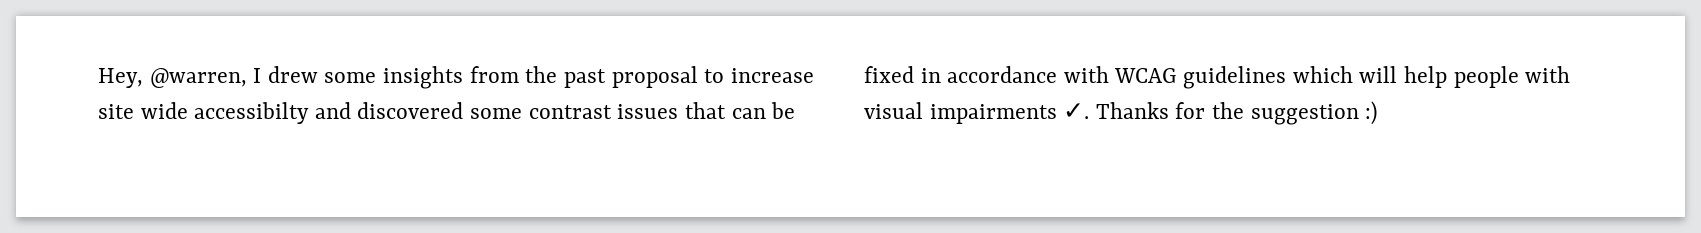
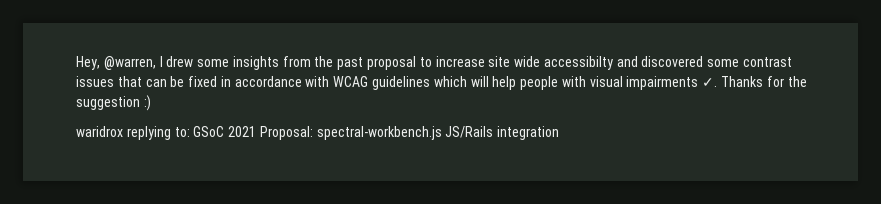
(1378, 113) none -> [76,126,560,140] // waridrox replying to: GSoC 2021 Proposal: spectral-workbench.js JS/Rails integration

